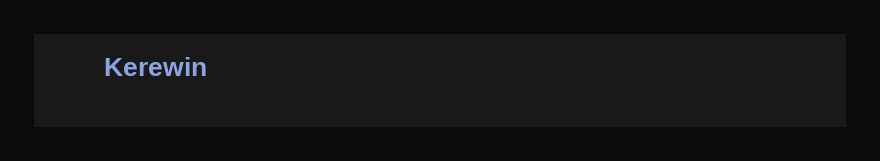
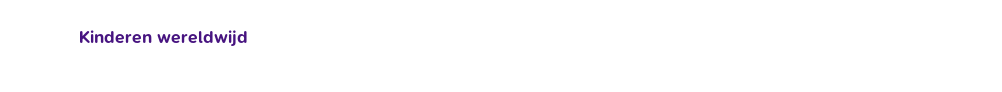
[104,57,207,76] Kerewin -> [79,30,248,47] Kinderen wereldwijd

